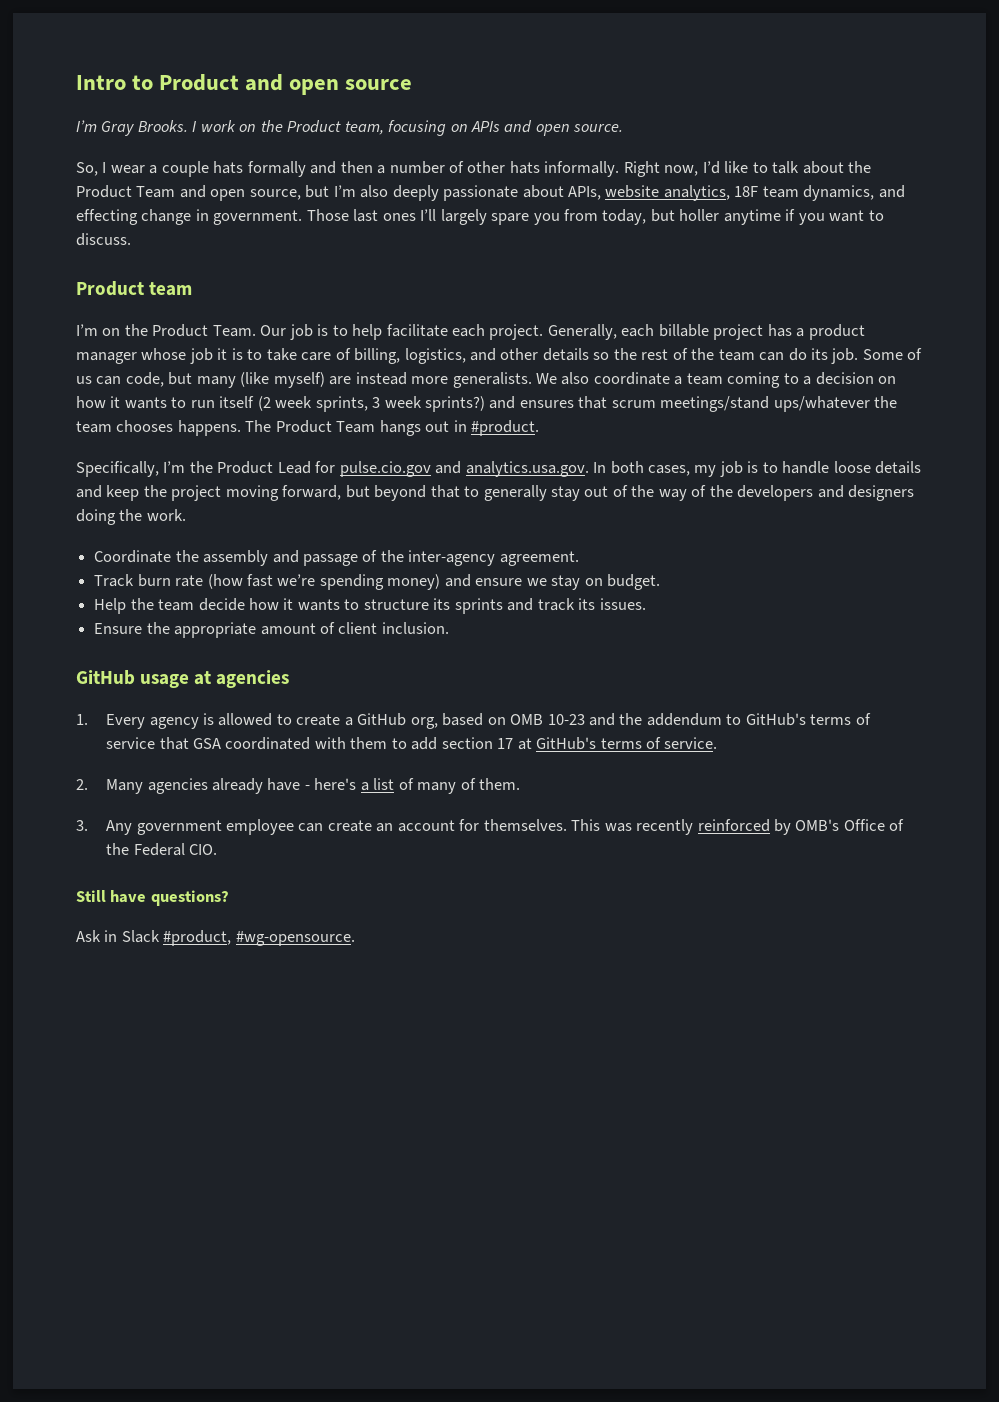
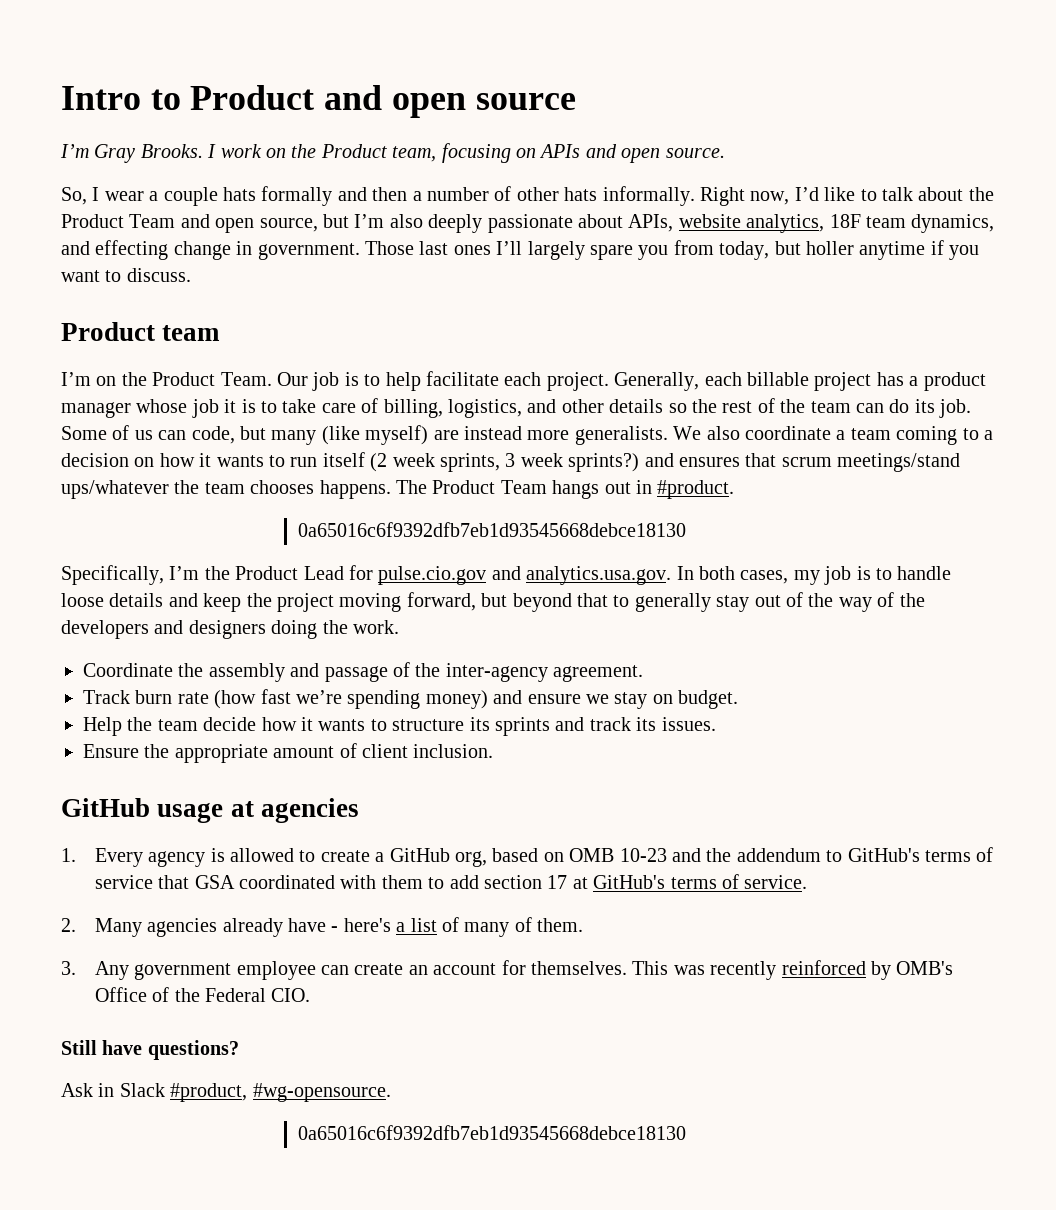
(540, 428) none -> [298,522,687,537] // 0a65016c6f9392dfb7eb1d93545668debce18130
(355, 938) none -> [298,1125,687,1140] // 0a65016c6f9392dfb7eb1d93545668debce18130

